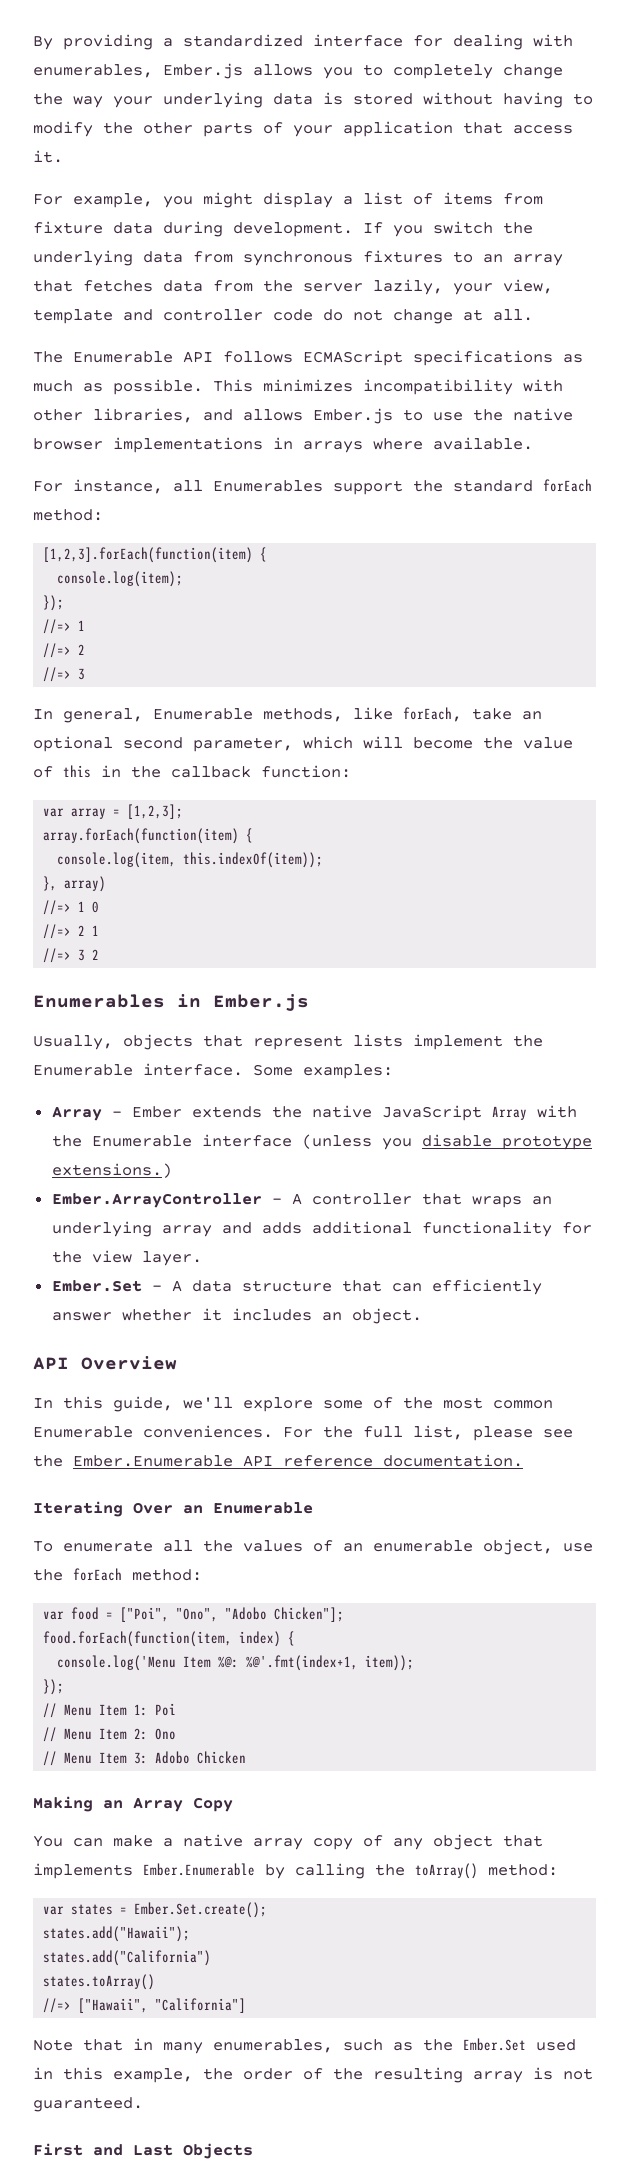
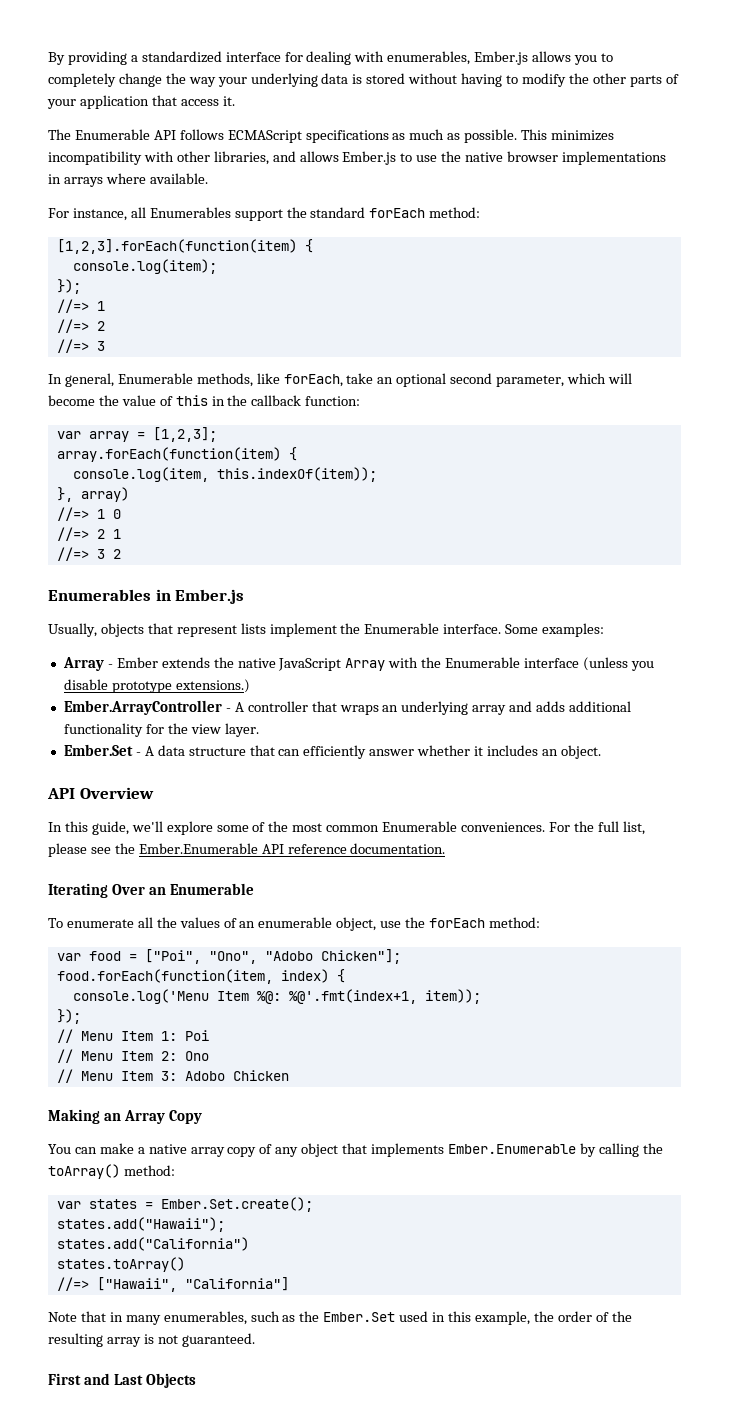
[33,192,543,208] [33,221,533,237] [33,250,563,266] [33,279,553,295] [33,309,533,324] // For example, you might display a list of items from fixture data during development. If you switch the underlying data from synchronous fixtures to an array that fetches data from the server lazily, your view, template and controller code do not change at all. -> (235, 101) none

